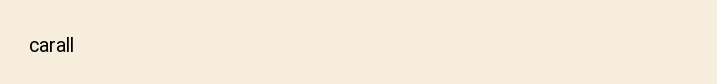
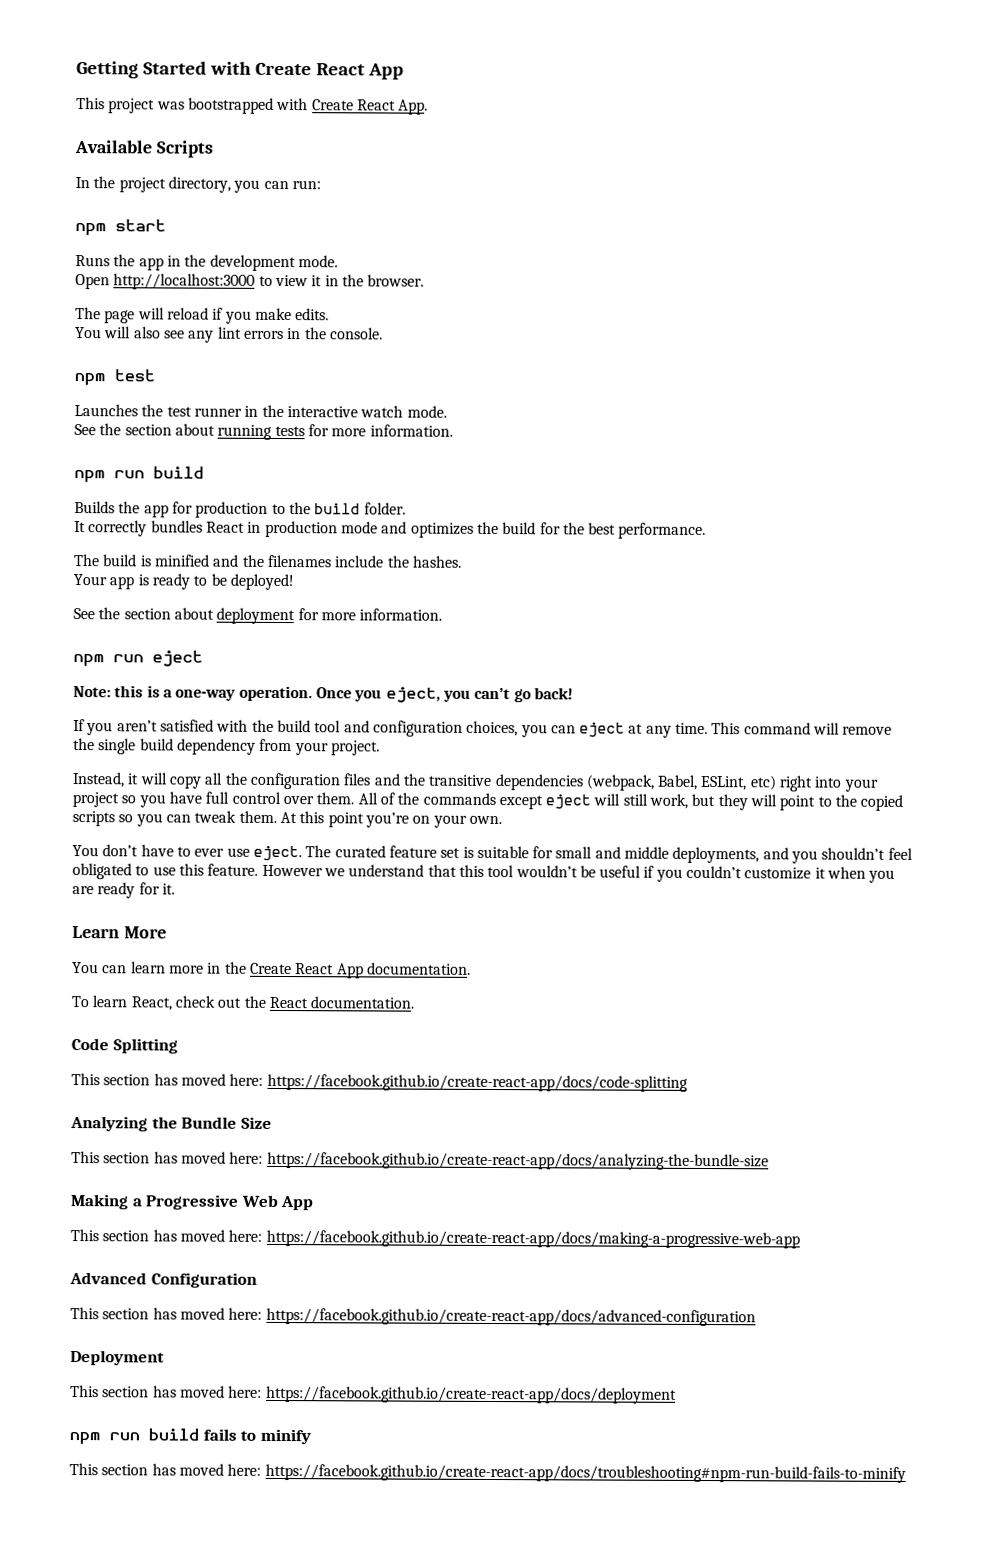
[29,37,74,52] carall -> [76,61,404,80] [76,97,429,115] [74,140,214,158] [75,176,321,193] [75,219,166,236] [75,254,338,272] [75,273,425,290] [75,307,330,324] [75,326,383,343] [74,369,155,386] [74,404,447,418] [74,423,453,440] [74,466,204,483] [74,501,406,518] [74,520,707,539] [73,554,462,568] [73,573,294,591] [73,607,443,625] [73,650,203,667] [73,685,573,703] [73,719,893,738] [73,738,380,756] [72,772,879,792] [72,791,904,811] [72,810,502,828] [72,844,913,864] [72,863,896,883] [72,882,175,899] [72,926,167,939] [72,961,471,979] [71,995,415,1011] [71,1038,178,1054] [71,1073,688,1092] [70,1116,272,1132] [71,1151,769,1171] [70,1194,315,1211] [70,1229,800,1249] [69,1272,257,1288] [70,1307,756,1327] [70,1350,165,1366] [70,1385,677,1404] [69,1428,311,1445] [69,1463,906,1483] Getting Started with Create React App // This project was bootstrapped with Create React App. // Available Scripts // In the project directory, you can run: // npm start // Runs the app in the development mode. // Open http://localhost:3000 to view it in the browser. // The page will reload if you make edits. // You will also see any lint errors in the console. // npm test // Launches the test runner in the interactive watch mode. // See the section about running tests for more information. // npm run build // Builds the app for production to the build folder. // It correctly bundles React in production mode and optimizes the build for the best performance. // The build is minified and the filenames include the hashes. // Your app is ready to be deployed! // See the section about deployment for more information. // npm run eject // Note: this is a one-way operation. Once you eject, you can’t go back! // If you aren’t satisfied with the build tool and configuration choices, you can eject at any time. This command will remove the single build dependency from your project. // Instead, it will copy all the configuration files and the transitive dependencies (webpack, Babel, ESLint, etc) right into your project so you have full control over them. All of the commands except eject will still work, but they will point to the copied scripts so you can tweak them. At this point you’re on your own. // You don’t have to ever use eject. The curated feature set is suitable for small and middle deployments, and you shouldn’t feel obligated to use this feature. However we understand that this tool wouldn’t be useful if you couldn’t customize it when you are ready for it. // Learn More // You can learn more in the Create React App documentation. // To learn React, check out the React documentation. // Code Splitting // This section has moved here: https://facebook.github.io/create-react-app/docs/code-splitting // Analyzing the Bundle Size // This section has moved here: https://facebook.github.io/create-react-app/docs/analyzing-the-bundle-size // Making a Progressive Web App // This section has moved here: https://facebook.github.io/create-react-app/docs/making-a-progressive-web-app // Advanced Configuration // This section has moved here: https://facebook.github.io/create-react-app/docs/advanced-configuration // Deployment // This section has moved here: https://facebook.github.io/create-react-app/docs/deployment // npm run build fails to minify // This section has moved here: https://facebook.github.io/create-react-app/docs/troubleshooting#npm-run-build-fails-to-minify

